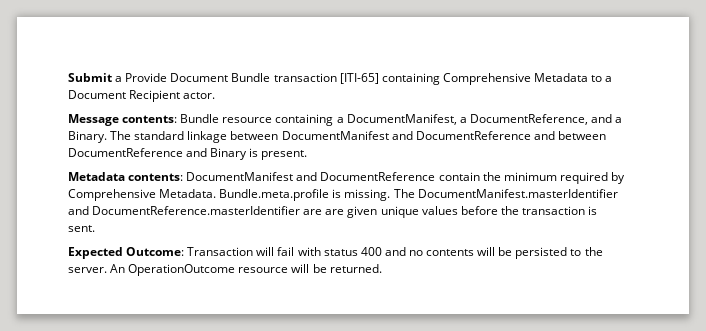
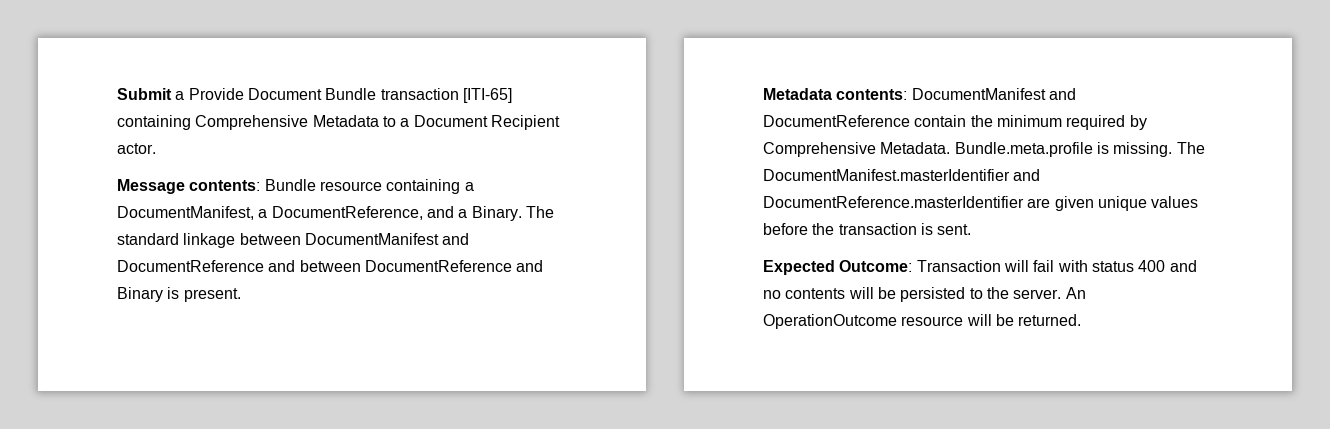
[325,209,345,215] are -> (1051, 203) none

